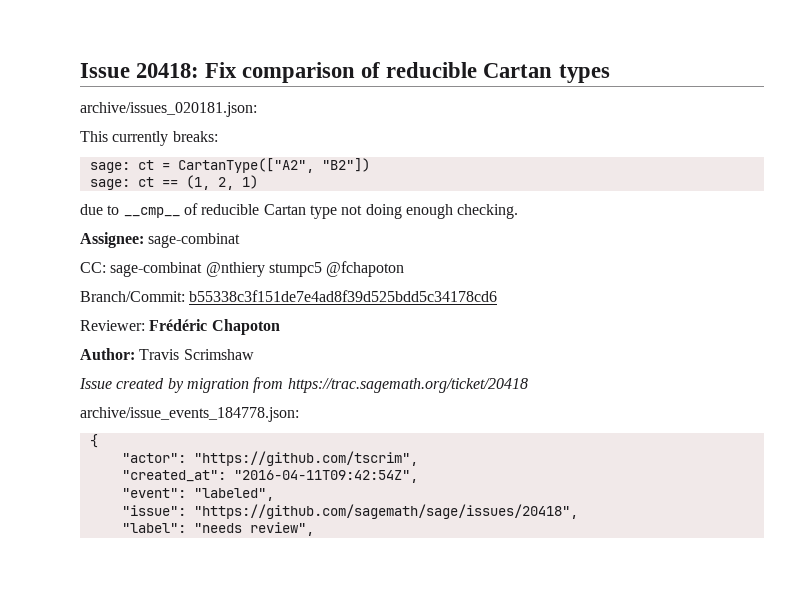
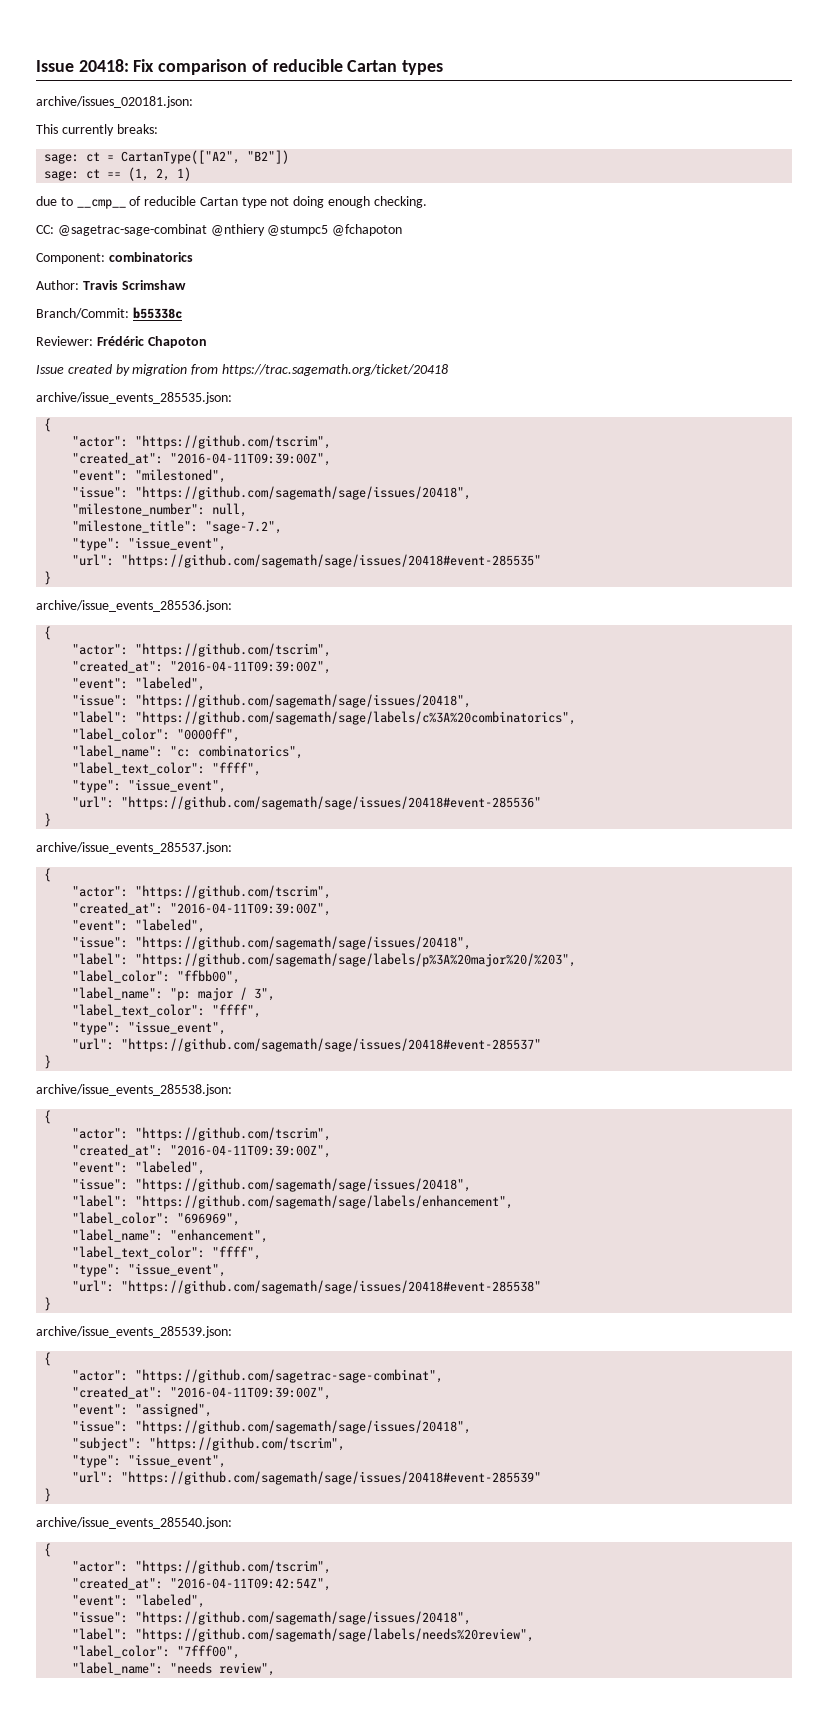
[80,232,241,248] // Assignee: sage-combinat -> (427, 202) none
[110,261,405,277] sage-combinat @nthiery stumpc5 @fchapoton -> [57,224,403,236] [36,252,193,264] [36,280,186,290] @sagetrac-sage-combinat @nthiery @stumpc5 @fchapoton // Component: combinatorics // Author: Travis Scrimshaw
[189,290,498,302] b55338c3f151de7e4ad8f39d525bdd5c34178cd6 -> [132,307,182,319] b55338c
[80,348,254,360] // Author: Travis Scrimshaw -> (207, 342) none
[80,407,299,422] archive/issue_events_184778.json: -> [36,392,232,404] [44,418,52,432] [72,435,332,449] [72,452,332,466] [72,469,227,483] [72,486,472,500] [72,503,248,517] [72,520,283,534] [72,537,227,551] [72,554,542,568] [44,571,52,585] [36,600,232,612] [44,626,52,640] [72,643,332,657] [72,660,332,674] [72,677,206,691] [72,694,472,708] [72,711,577,725] [72,728,241,742] [72,745,304,759] [72,762,262,776] [72,779,227,793] [72,796,542,810] [44,813,52,827] [36,842,232,854] [44,868,52,882] [72,885,332,899] [72,902,332,916] [72,919,206,933] [72,936,472,950] [72,953,577,967] [72,970,241,984] [72,987,276,1001] [72,1004,262,1018] [72,1021,227,1035] [72,1038,542,1052] [44,1055,52,1069] [36,1084,232,1096] [44,1110,52,1124] [72,1127,332,1141] [72,1144,332,1158] [72,1161,206,1175] [72,1178,472,1192] [72,1195,514,1209] [72,1212,241,1226] [72,1229,269,1243] [72,1246,262,1260] [72,1263,227,1277] [72,1280,542,1294] [44,1297,52,1311] [36,1326,232,1338] [44,1352,52,1366] [72,1369,444,1383] [72,1386,332,1400] [72,1403,213,1417] [72,1420,472,1434] [72,1437,346,1451] [72,1454,227,1468] [72,1471,542,1485] [44,1488,52,1502] [36,1517,232,1529] archive/issue_events_285535.json: // { // "actor": "https://github.com/tscrim", // "created_at": "2016-04-11T09:39:00Z", // "event": "milestoned", // "issue": "https://github.com/sagemath/sage/issues/20418", // "milestone_number": null, // "milestone_title": "sage-7.2", // "type": "issue_event", // "url": "https://github.com/sagemath/sage/issues/20418#event-285535" // } // archive/issue_events_285536.json: // { // "actor": "https://github.com/tscrim", // "created_at": "2016-04-11T09:39:00Z", // "event": "labeled", // "issue": "https://github.com/sagemath/sage/issues/20418", // "label": "https://github.com/sagemath/sage/labels/c%3A%20combinatorics", // "label_color": "0000ff", // "label_name": "c: combinatorics", // "label_text_color": "ffff", // "type": "issue_event", // "url": "https://github.com/sagemath/sage/issues/20418#event-285536" // } // archive/issue_events_285537.json: // { // "actor": "https://github.com/tscrim", // "created_at": "2016-04-11T09:39:00Z", // "event": "labeled", // "issue": "https://github.com/sagemath/sage/issues/20418", // "label": "https://github.com/sagemath/sage/labels/p%3A%20major%20/%203", // "label_color": "ffbb00", // "label_name": "p: major / 3", // "label_text_color": "ffff", // "type": "issue_event", // "url": "https://github.com/sagemath/sage/issues/20418#event-285537" // } // archive/issue_events_285538.json: // { // "actor": "https://github.com/tscrim", // "created_at": "2016-04-11T09:39:00Z", // "event": "labeled", // "issue": "https://github.com/sagemath/sage/issues/20418", // "label": "https://github.com/sagemath/sage/labels/enhancement", // "label_color": "696969", // "label_name": "enhancement", // "label_text_color": "ffff", // "type": "issue_event", // "url": "https://github.com/sagemath/sage/issues/20418#event-285538" // } // archive/issue_events_285539.json: // { // "actor": "https://github.com/sagetrac-sage-combinat", // "created_at": "2016-04-11T09:39:00Z", // "event": "assigned", // "issue": "https://github.com/sagemath/sage/issues/20418", // "subject": "https://github.com/tscrim", // "type": "issue_event", // "url": "https://github.com/sagemath/sage/issues/20418#event-285539" // } // archive/issue_events_285540.json:
(186, 528) none -> [135,1628,535,1642] [72,1645,241,1659] [72,1662,164,1675] "https://github.com/sagemath/sage/labels/needs%20review", // "label_color": "7fff00", // "label_name":

